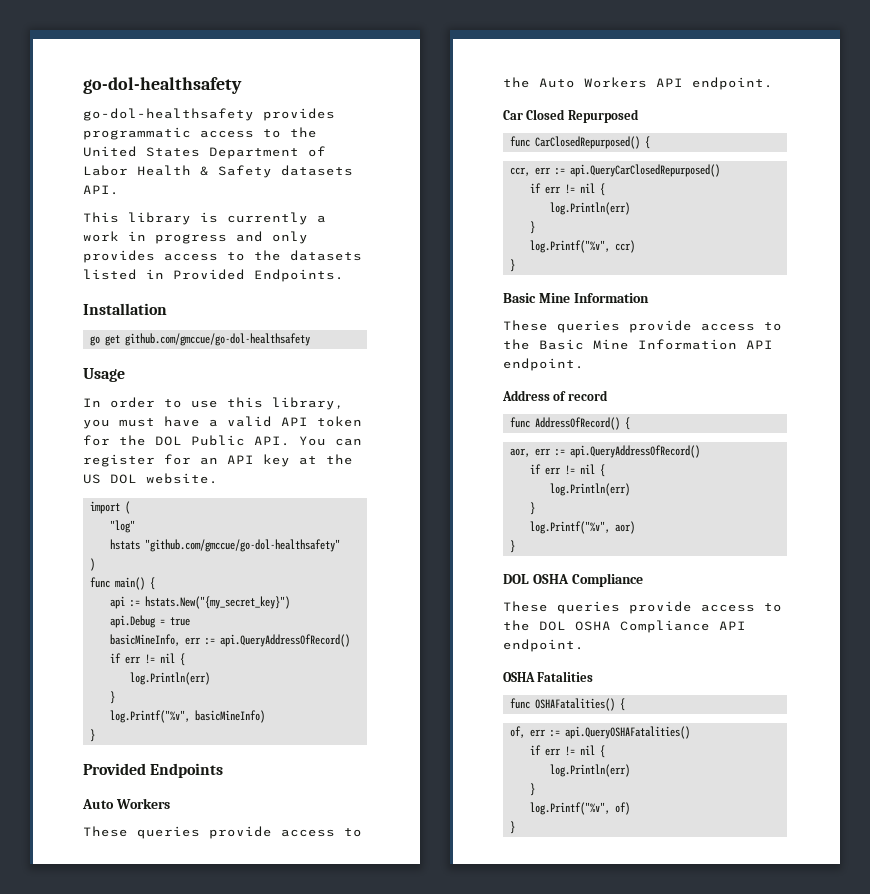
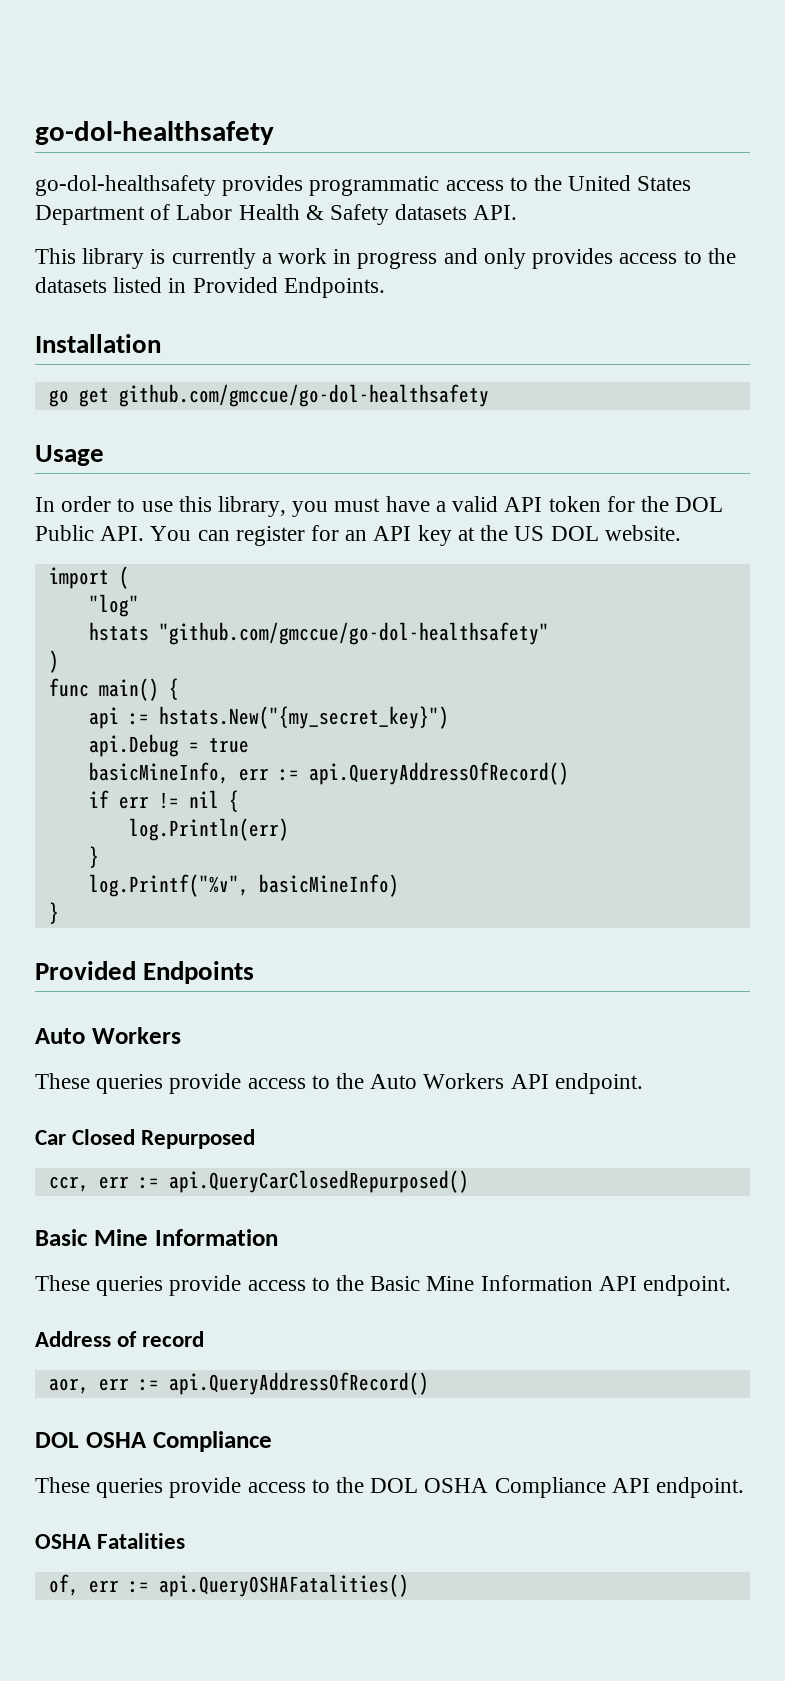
[510,136,651,149] // func CarClosedRepurposed() { -> (256, 1139) none
[530,183,606,196] [550,202,631,215] [530,221,536,234] [530,240,636,253] [510,259,516,272] // if err != nil { // log.Println(err) // } // log.Printf("%v", ccr) // } -> (469, 1181) none
[510,417,631,430] // func AddressOfRecord() { -> (205, 1339) none
[530,464,606,477] [550,483,631,496] [530,502,536,515] [530,521,636,534] [510,540,516,553] // if err != nil { // log.Println(err) // } // log.Printf("%v", aor) // } -> (429, 1383) none
[510,698,626,711] // func OSHAFatalities() { -> (186, 1541) none
[530,745,606,758] [550,764,631,777] [530,783,536,796] [530,802,631,815] [510,821,516,834] // if err != nil { // log.Println(err) // } // log.Printf("%v", of) // } -> (409, 1585) none

